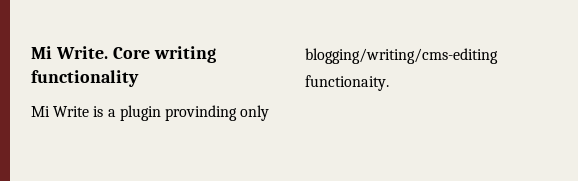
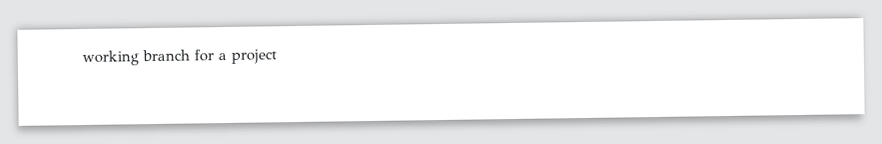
[31,46,216,63] [31,70,139,87] [31,105,270,121] [305,48,498,64] [305,75,389,91] Mi Write. Core writing functionality // Mi Write is a plugin provinding only blogging/writing/cms-editing functionaity. -> [82,49,277,66] working branch for a project

